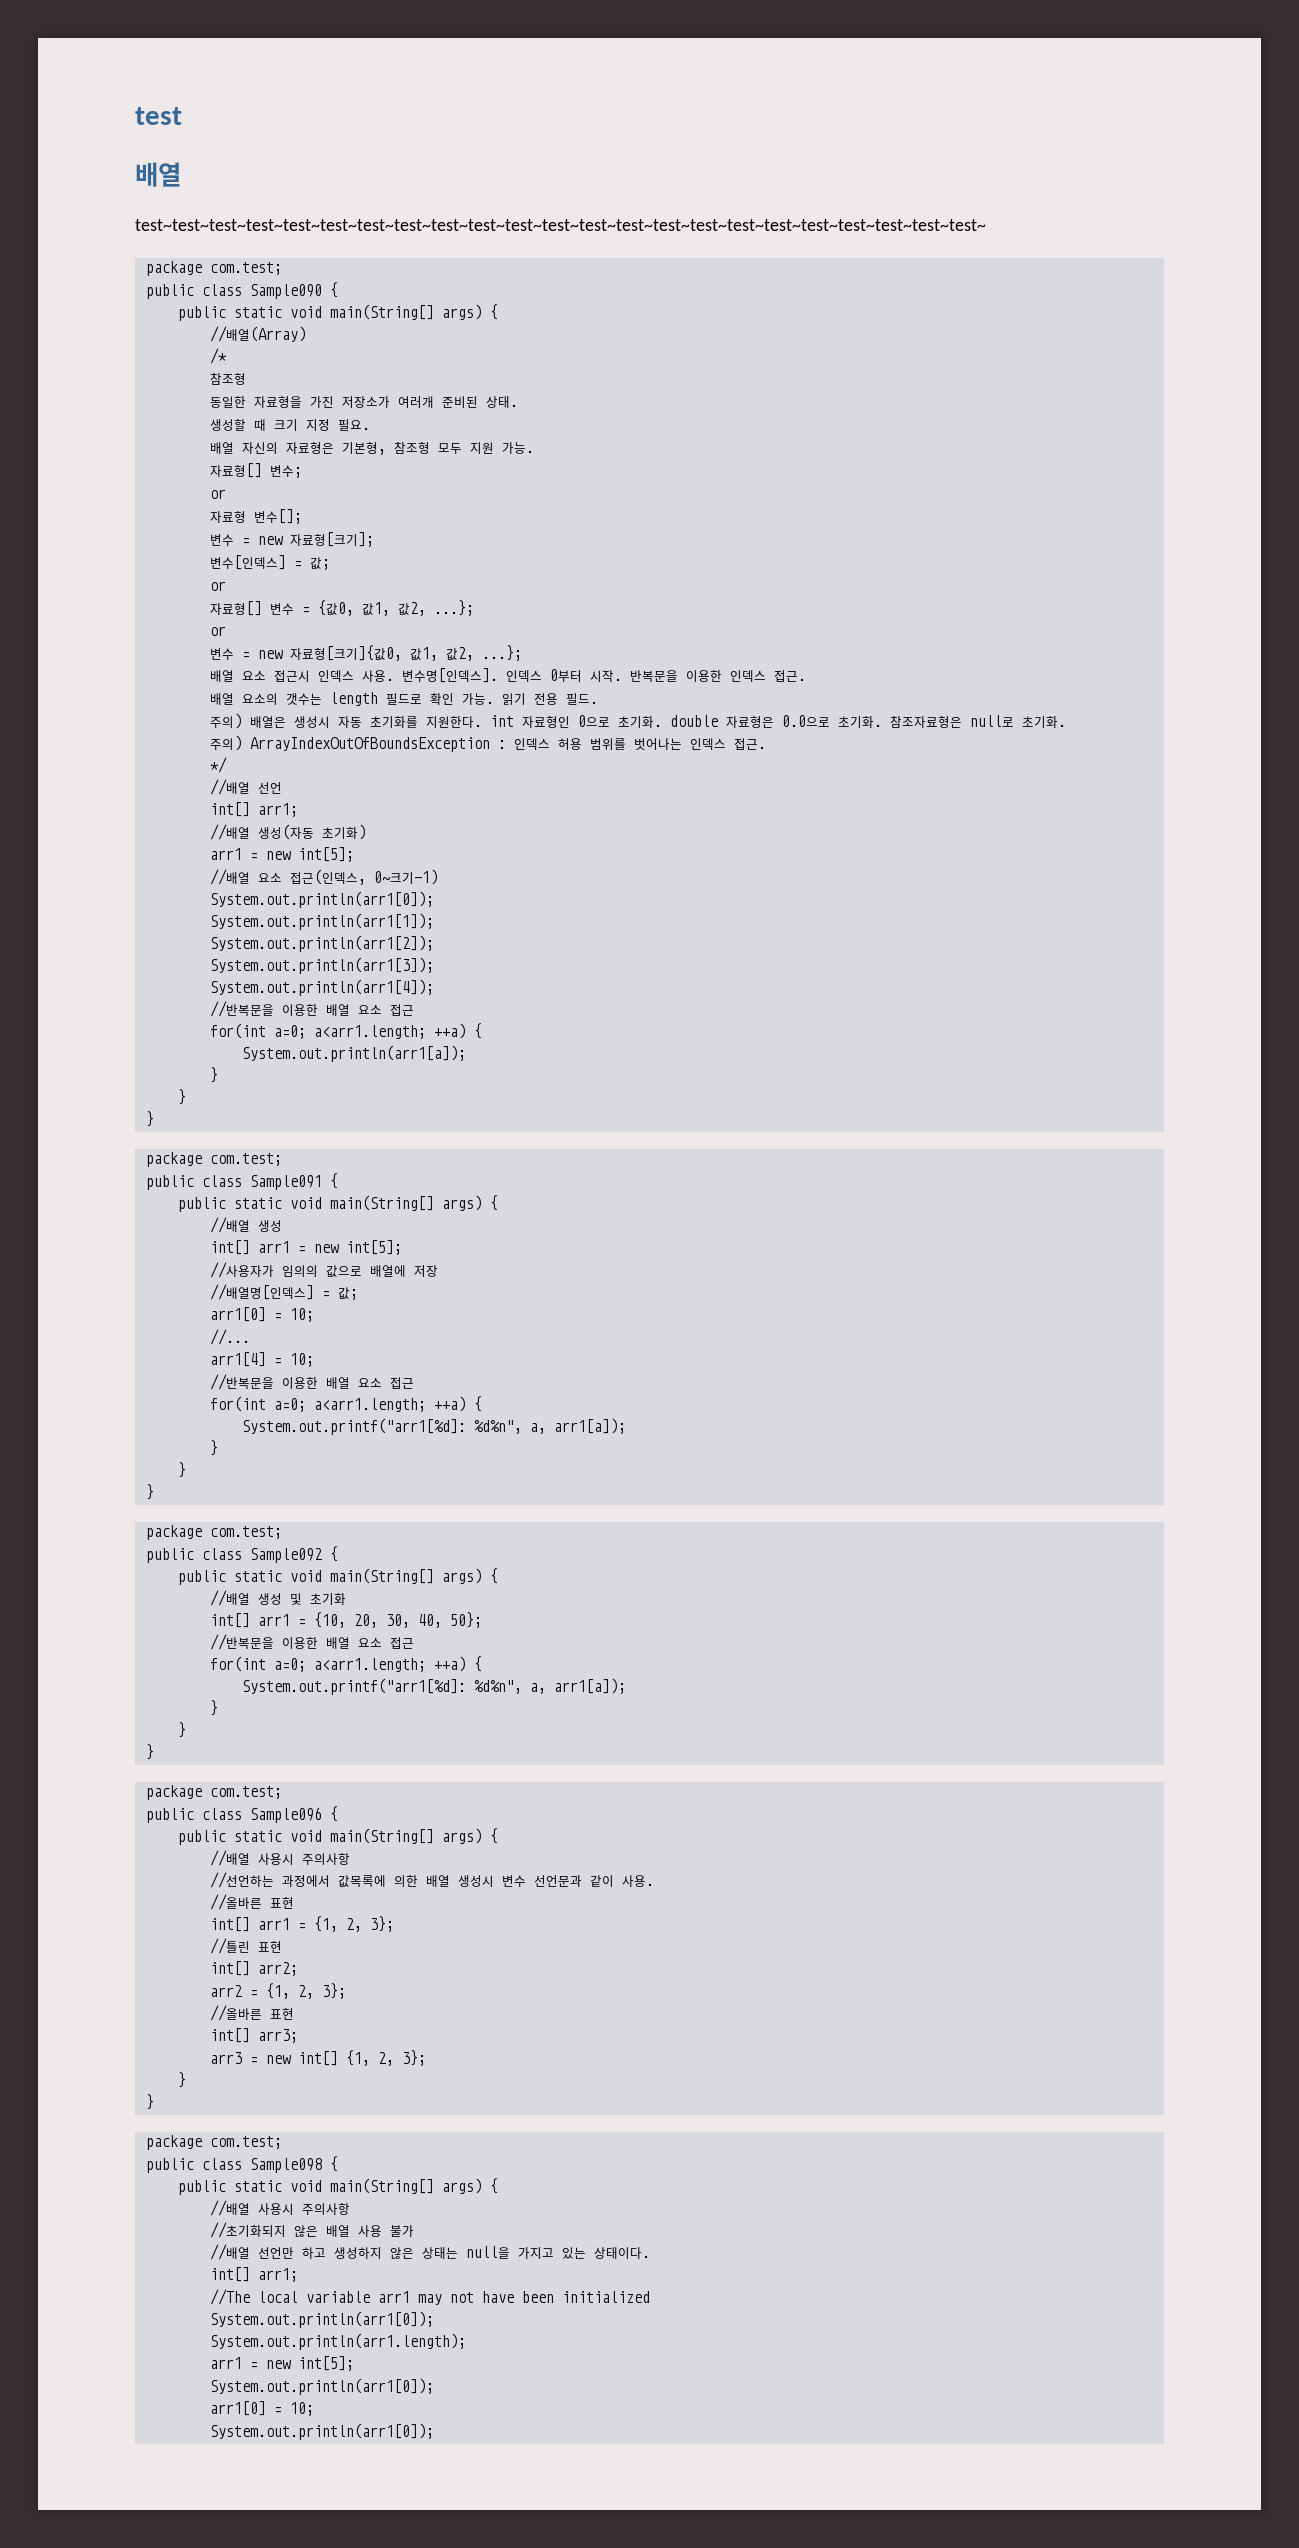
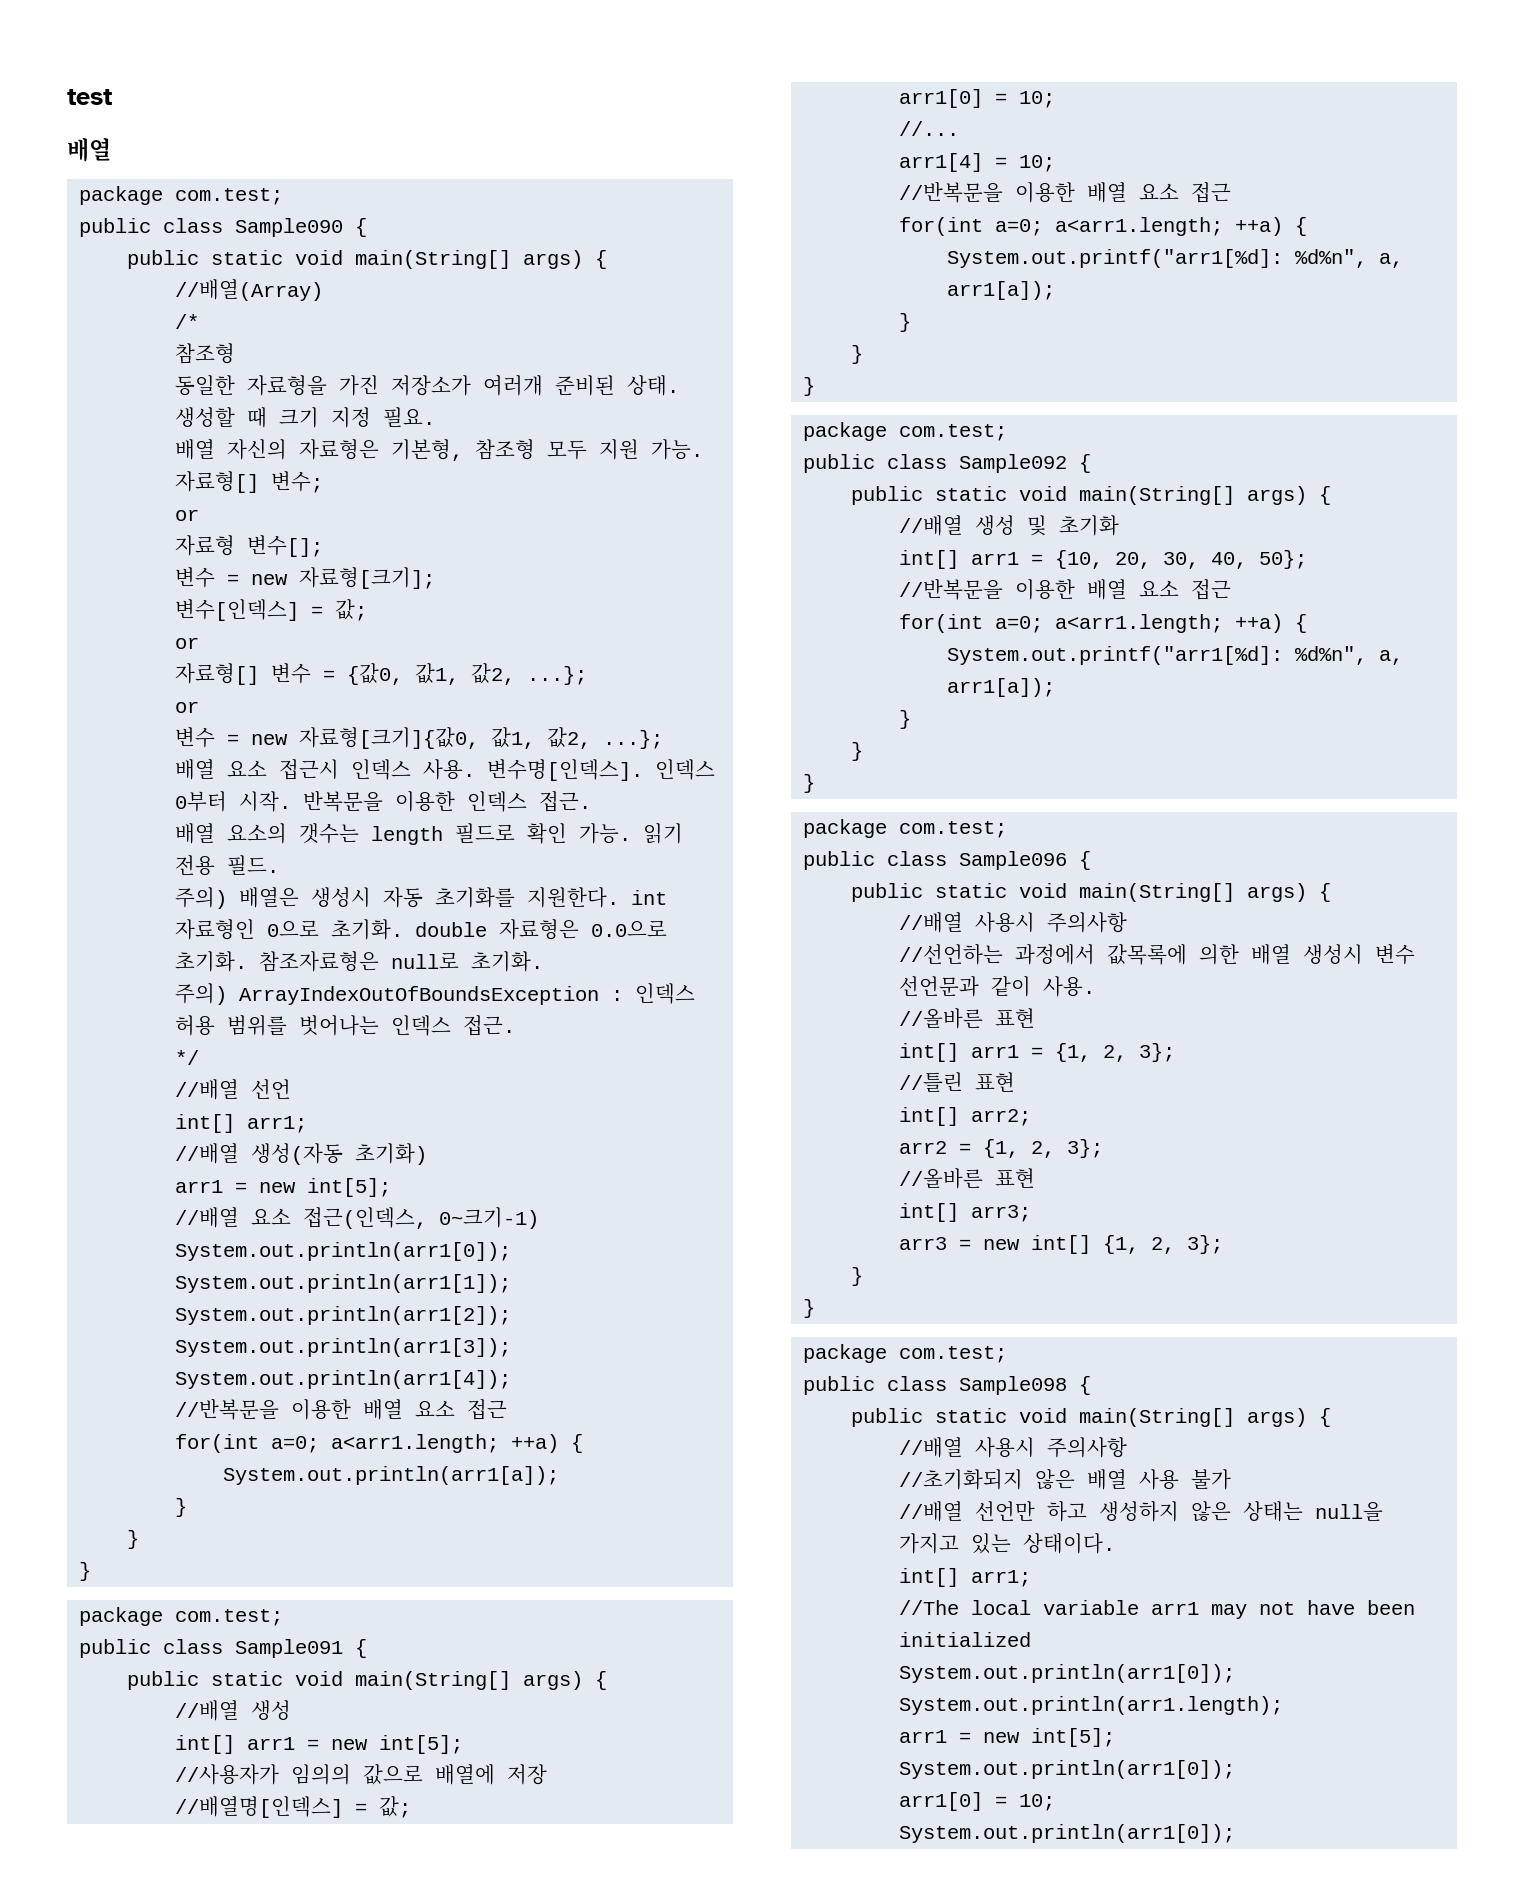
[135,219,986,231] // test~test~test~test~test~test~test~test~test~test~test~test~test~test~test~test~test~test~test~test~test~test~test~ -> (111, 150) none

